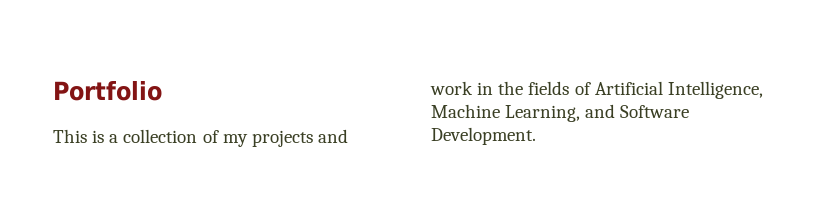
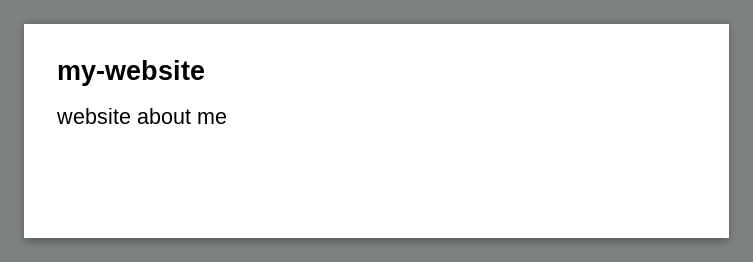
[53,81,162,101] [53,129,348,147] [430,81,763,99] [431,104,690,122] [431,127,536,145] Portfolio // This is a collection of my projects and work in the fields of Artificial Intelligence, Machine Learning, and Software Development. -> [57,60,205,86] [56,108,227,124] my-website // website about me

